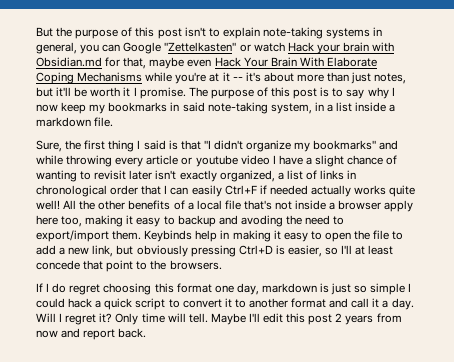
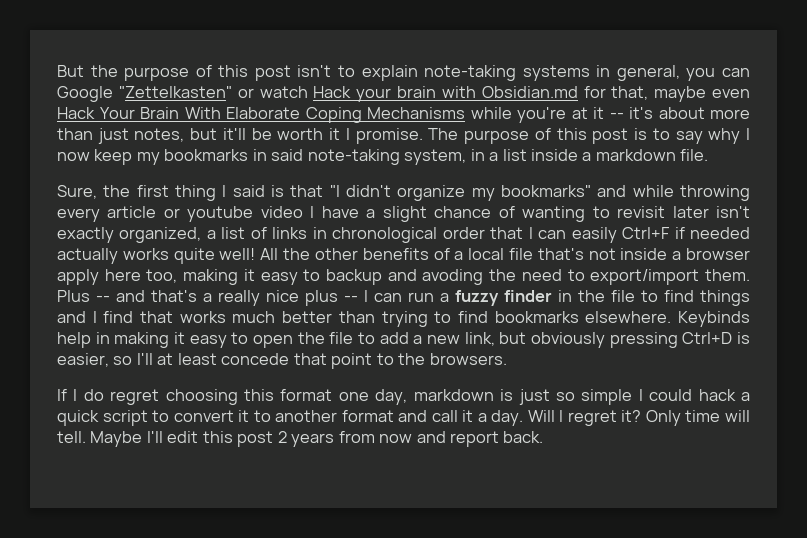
(142, 235) none -> [57,290,750,306] [57,311,672,327] Plus -- and that's a really nice plus -- I can run a fuzzy finder in the file to find things and I find that works much better than trying to find bookmarks elsewhere.

